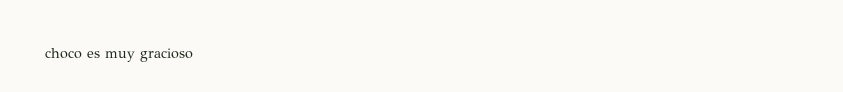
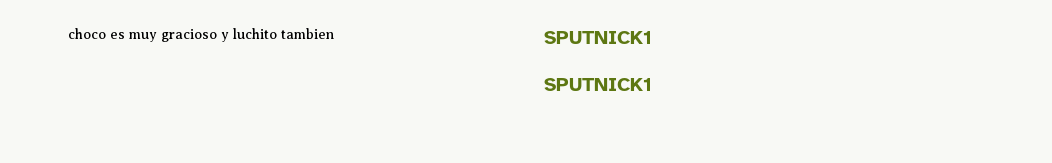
(193, 55) none -> [221,28,334,42] [544,31,652,44] [544,78,652,91] y luchito tambien // SPUTNICK1 // SPUTNICK1

